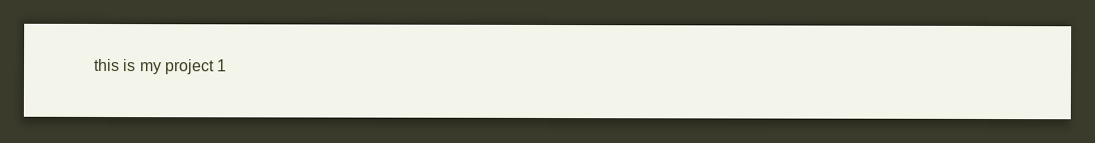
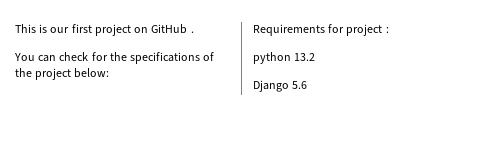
[94,58,228,75] this is my project 1 -> [15,24,194,36] [14,52,215,64] [15,68,110,80] [253,24,389,36] [253,52,316,64] [253,80,308,92] This is our first project on GitHub . // You can check for the specifications of the project below: // Requirements for project : // python 13.2 // Django 5.6

